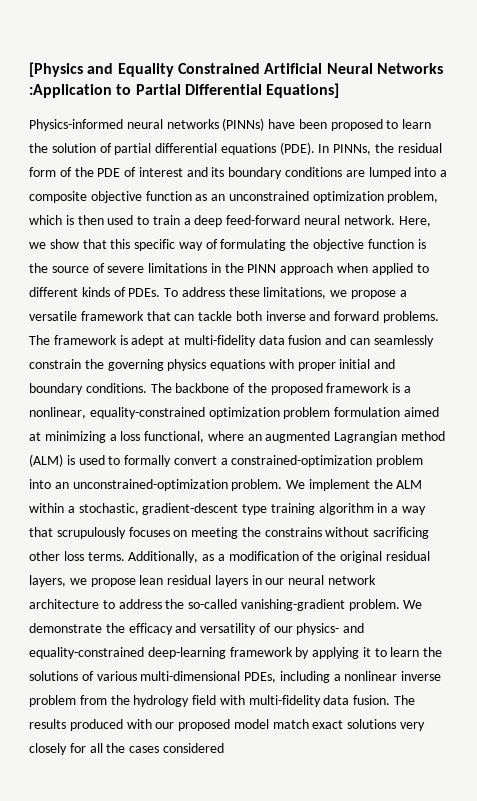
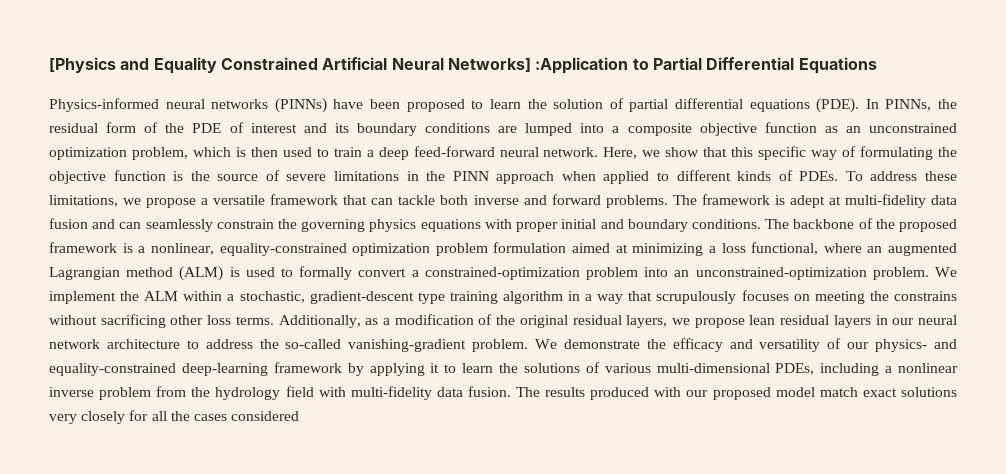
[376,63,443,74] Networks -> [447,58,531,72] Networks]
[266,83,340,98] Equations] -> [798,57,877,74] Equations

